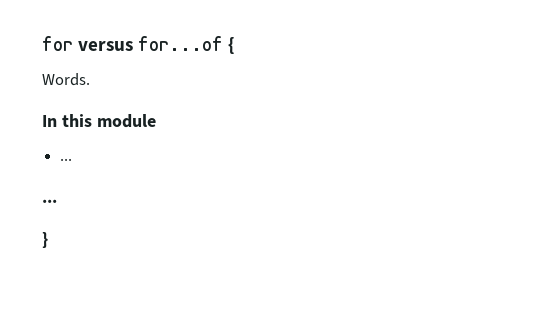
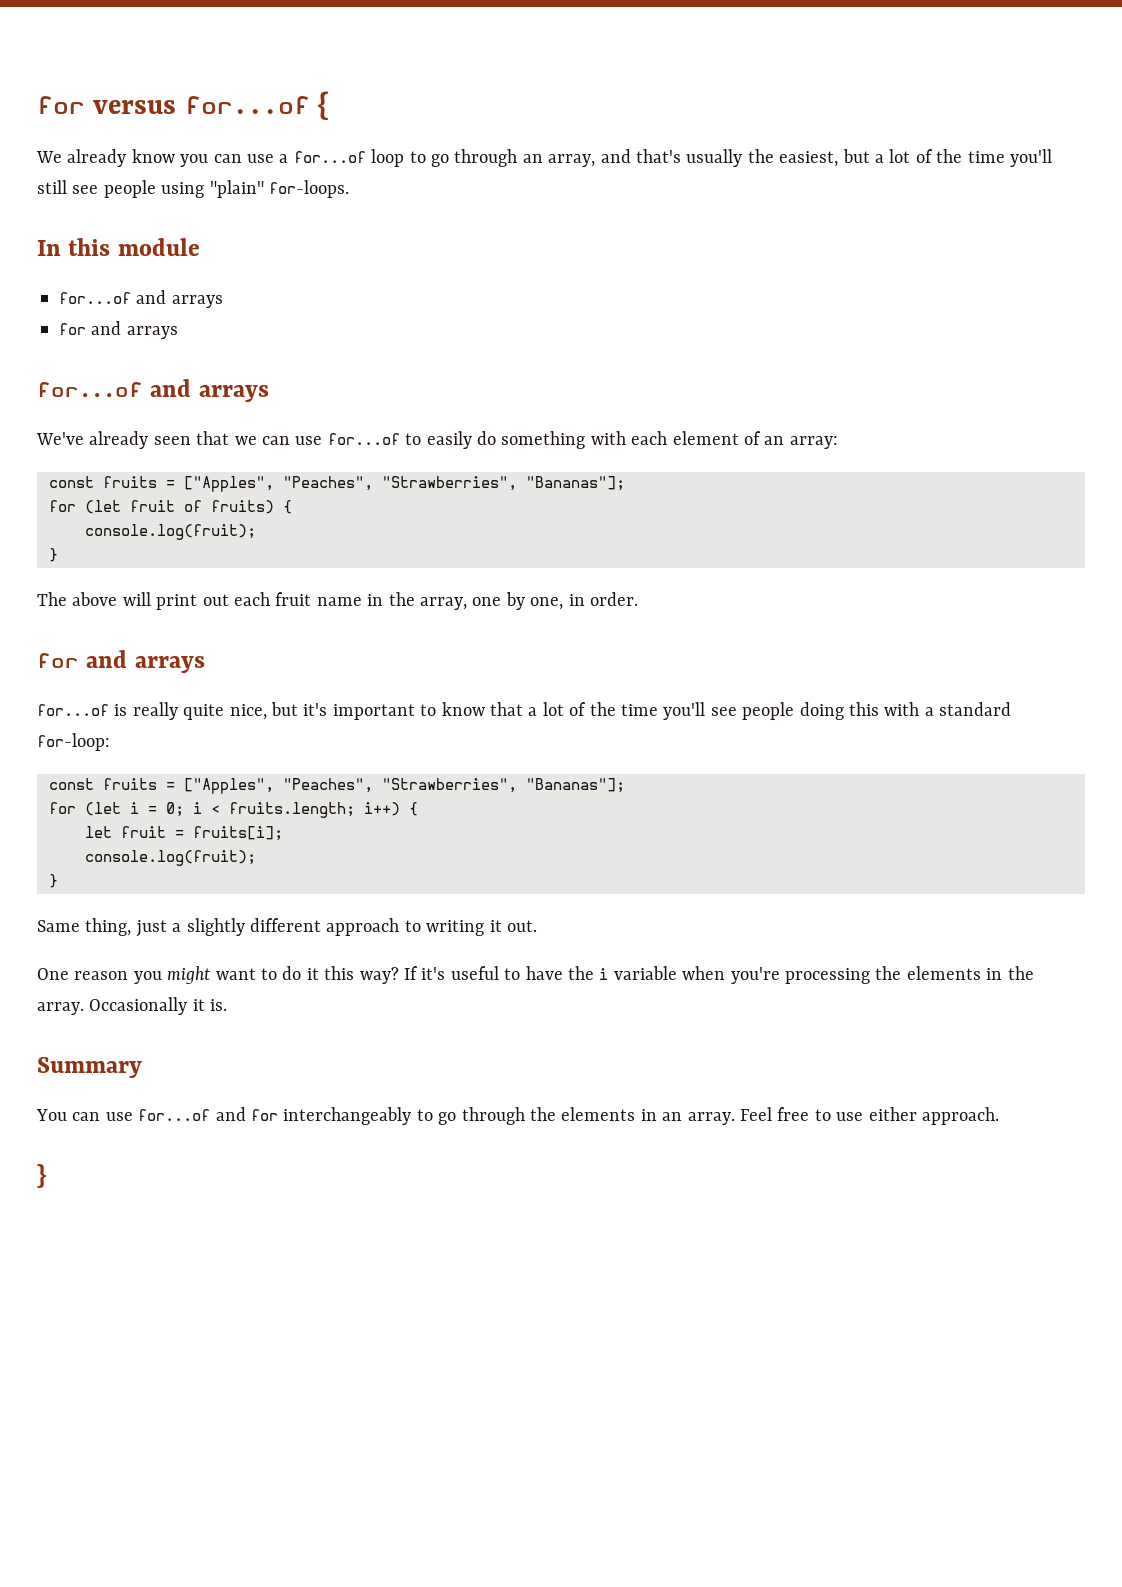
[42,73,90,86] [42,114,156,128] [60,158,73,161] [42,199,57,203] Words. // In this module // ... // ... -> [36,149,1052,167] [37,180,349,198] [37,238,200,256] [59,290,223,308] [59,321,178,339] [37,379,269,402] [36,431,838,449] [49,476,625,492] [49,500,292,514] [85,524,256,540] [49,548,58,562] [37,592,638,610] [37,650,205,673] [37,702,1012,720] [37,733,110,751] [49,778,625,794] [49,802,418,818] [85,826,283,841] [85,850,256,866] [49,874,58,888] [37,918,537,937] [37,966,1034,984] [37,997,228,1015] [37,1057,142,1078] [36,1107,999,1125] We already know you can use a for...of loop to go through an array, and that's usually the easiest, but a lot of the time you'll still see people using "plain" for-loops. // In this module // for...of and arrays // for and arrays // for...of and arrays // We've already seen that we can use for...of to easily do something with each element of an array: // const fruits = ["Apples", "Peaches", "Strawberries", "Bananas"]; // for (let fruit of fruits) { // console.log(fruit); // } // The above will print out each fruit name in the array, one by one, in order. // for and arrays // for...of is really quite nice, but it's important to know that a lot of the time you'll see people doing this with a standard for-loop: // const fruits = ["Apples", "Peaches", "Strawberries", "Bananas"]; // for (let i = 0; i < fruits.length; i++) { // let fruit = fruits[i]; // console.log(fruit); // } // Same thing, just a slightly different approach to writing it out. // One reason you might want to do it this way? If it's useful to have the i variable when you're processing the elements in the array. Occasionally it is. // Summary // You can use for...of and for interchangeably to go through the elements in an array. Feel free to use either approach.

